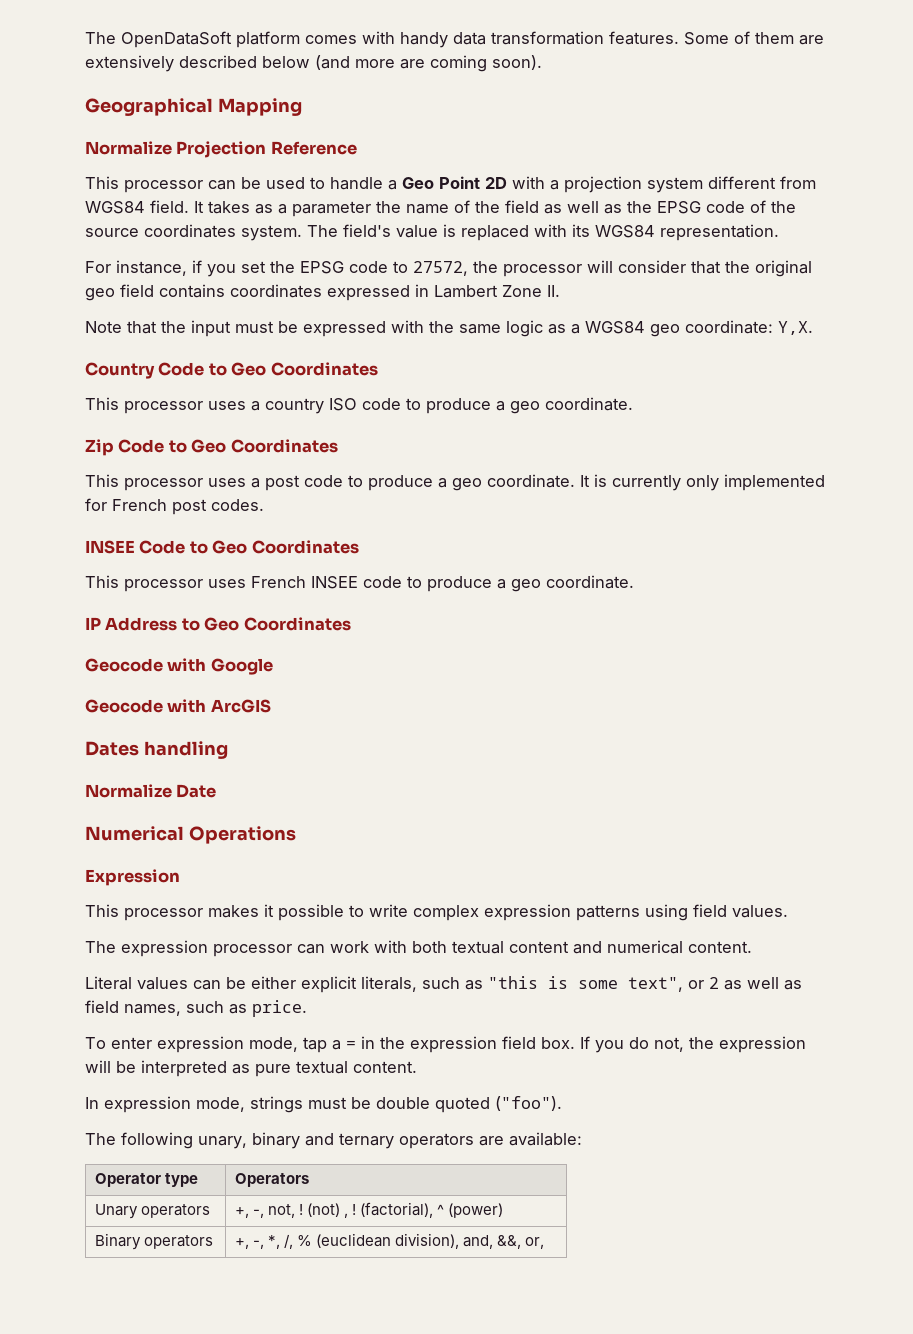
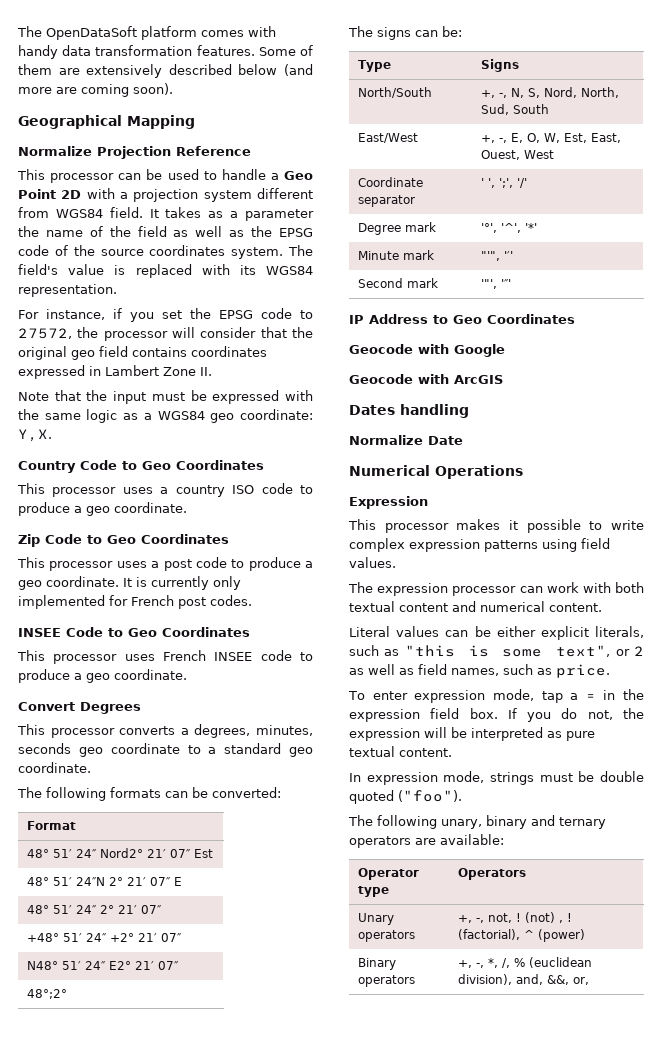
(634, 582) none -> [18,702,141,714] [17,724,313,738] [18,743,314,757] [18,762,91,773] [17,787,281,801] [27,821,77,830] [27,848,214,858] [27,877,183,886] [27,905,163,914] [27,933,183,942] [27,961,180,970] [27,989,68,999] [348,26,462,40] [358,60,392,72] [481,59,520,72] [358,87,433,98] [481,87,620,98] [481,104,550,115] [358,133,419,143] [481,133,622,143] [481,150,555,160] [358,177,424,187] [358,195,416,207] [481,178,528,188] [358,222,437,235] [481,223,538,233] [358,250,435,260] [481,251,514,261] [358,278,439,288] [481,279,512,289] // Convert Degrees // This processor converts a degrees, minutes, seconds geo coordinate to a standard geo coordinate. // The following formats can be converted: // Format // 48° 51′ 24″ Nord2° 21′ 07″ Est // 48° 51′ 24″N 2° 21′ 07″ E // 48° 51′ 24″ 2° 21′ 07″ // +48° 51′ 24″ +2° 21′ 07″ // N48° 51′ 24″ E2° 21′ 07″ // 48°;2° // The signs can be: // Type | Signs // North/South | +, -, N, S, Nord, North, Sud, South // East/West | +, -, E, O, W, Est, East, Ouest, West // Coordinate separator | ' ', ';', '/' // Degree mark | '°', '^', '*' // Minute mark | "'", '′' // Second mark | '"', '″'

